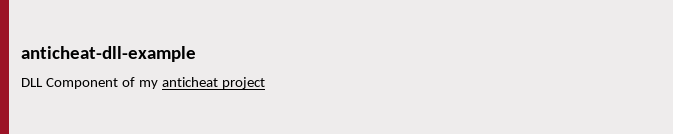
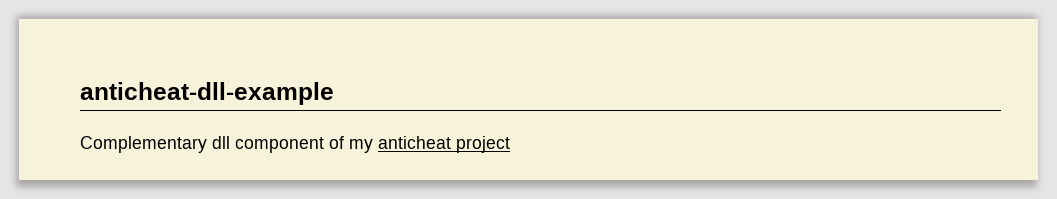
[21,78,118,89] DLL Component -> [80,136,324,153] Complementary dll component

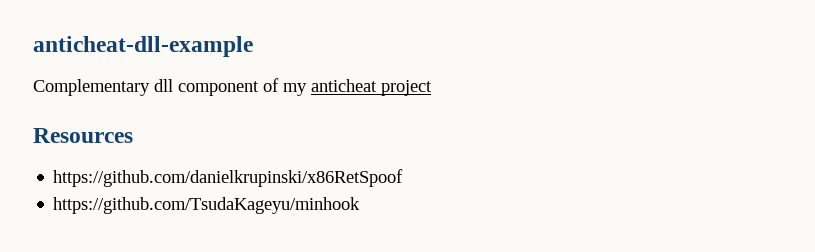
(510, 144) none -> [33,128,133,143] [53,169,404,187] [53,197,361,214] // Resources // https://github.com/danielkrupinski/x86RetSpoof // https://github.com/TsudaKageyu/minhook

